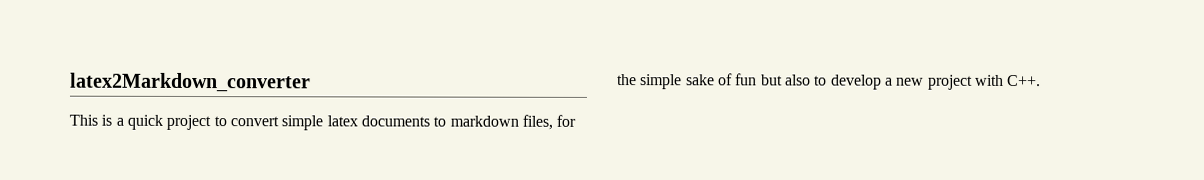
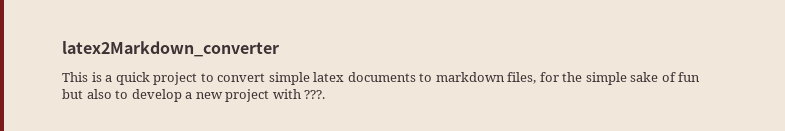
[1007,74,1042,87] C++. -> [304,90,326,99] ???.

